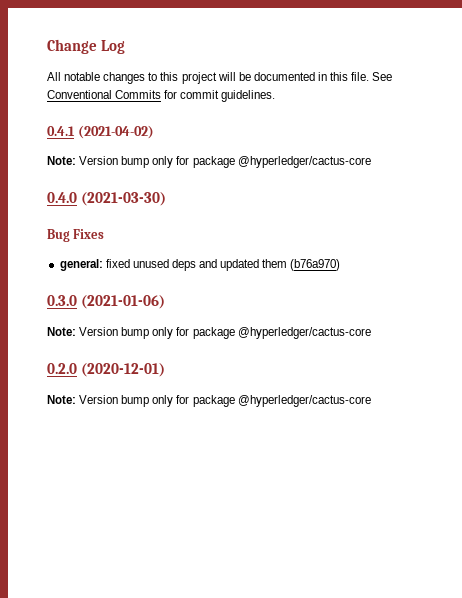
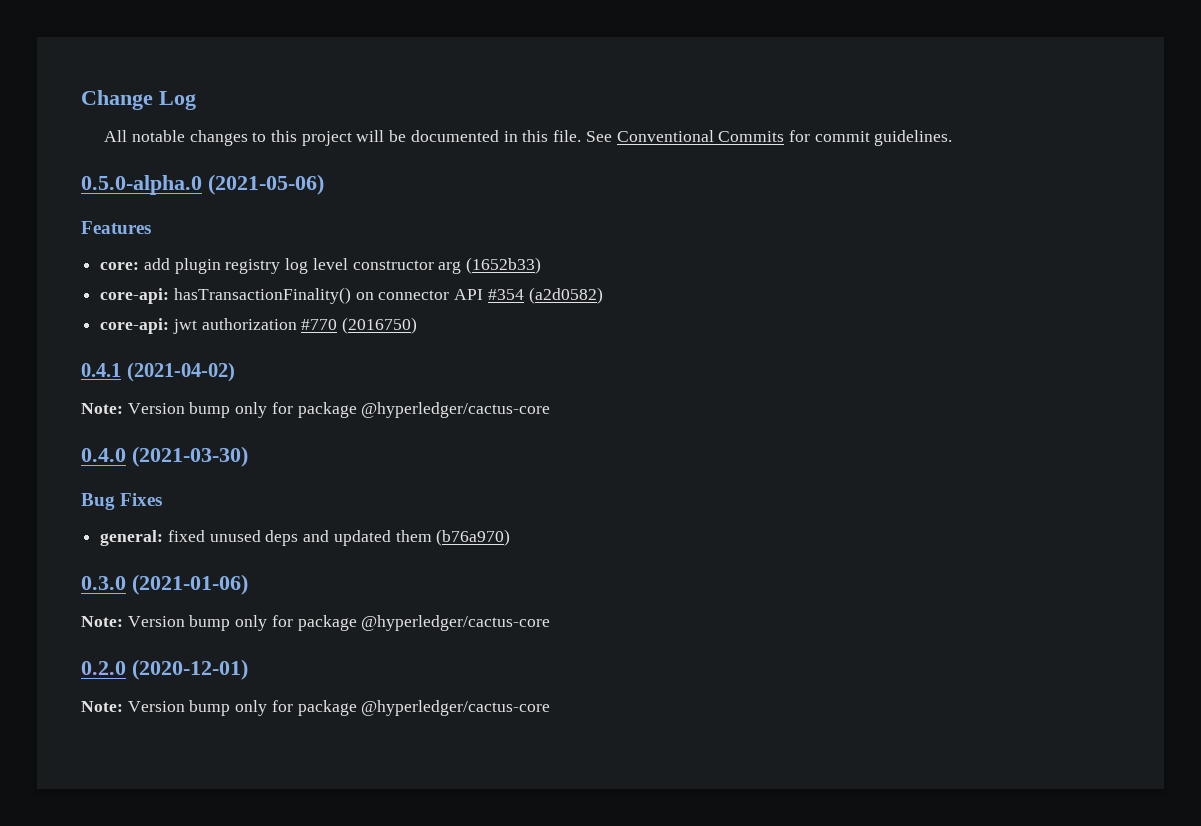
(276, 96) none -> [81,174,324,195] [81,221,151,234] [100,257,542,274] [100,287,603,304] [100,317,418,334] // 0.5.0-alpha.0 (2021-05-06) // Features // core: add plugin registry log level constructor arg (1652b33) // core-api: hasTransactionFinality() on connector API #354 (a2d0582) // core-api: jwt authorization #770 (2016750)

